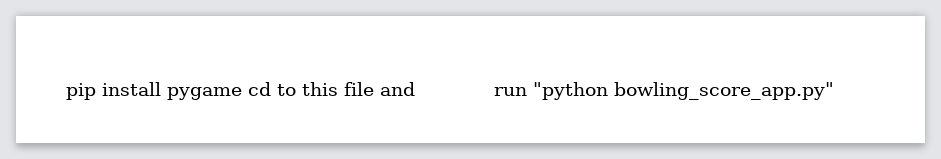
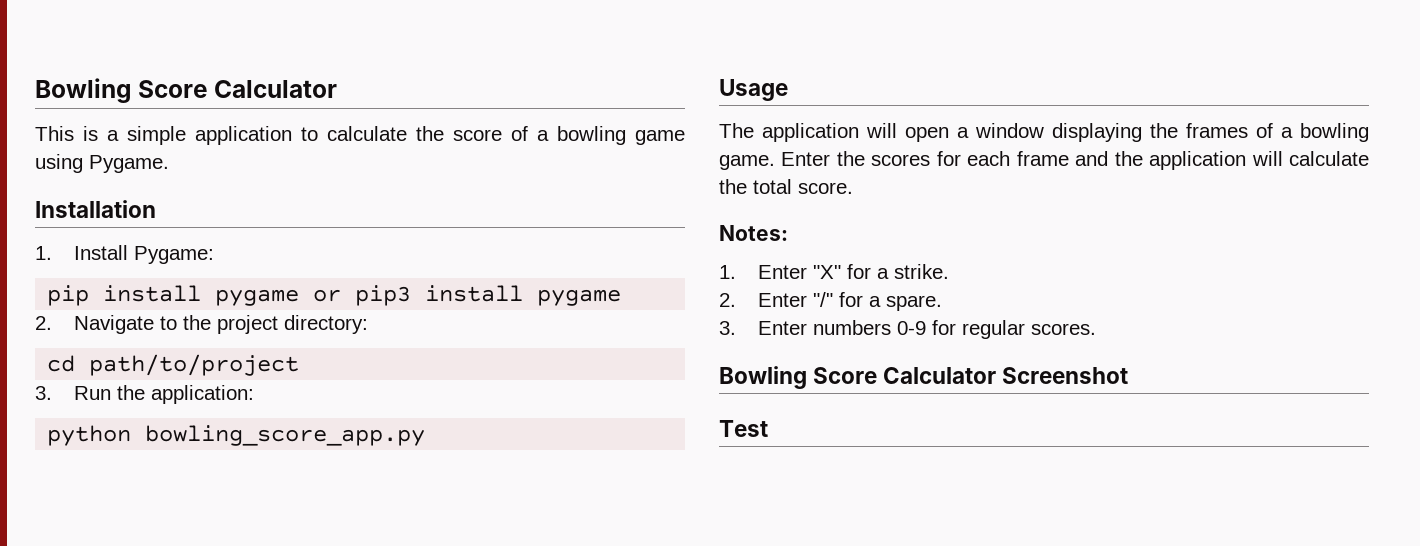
[66,82,834,100] pip install pygame cd to this file and run "python bowling_score_app.py" -> [35,78,338,103] [35,126,685,145] [35,154,169,173] [35,200,156,218] [35,245,214,264] [47,285,622,306] [35,315,368,334] [47,354,300,376] [35,385,254,404] [47,425,426,446] [719,79,788,101] [719,123,1369,142] [719,151,1369,170] [719,179,853,194] [719,225,788,241] [719,264,949,279] [719,292,942,311] [719,320,1096,339] [719,366,1129,389] [719,420,768,437] Bowling Score Calculator // This is a simple application to calculate the score of a bowling game using Pygame. // Installation // 1. Install Pygame: // pip install pygame or pip3 install pygame // 2. Navigate to the project directory: // cd path/to/project // 3. Run the application: // python bowling_score_app.py // Usage // The application will open a window displaying the frames of a bowling game. Enter the scores for each frame and the application will calculate the total score. // Notes: // 1. Enter "X" for a strike. // 2. Enter "/" for a spare. // 3. Enter numbers 0-9 for regular scores. // Bowling Score Calculator Screenshot // Test

